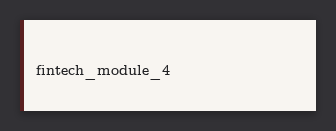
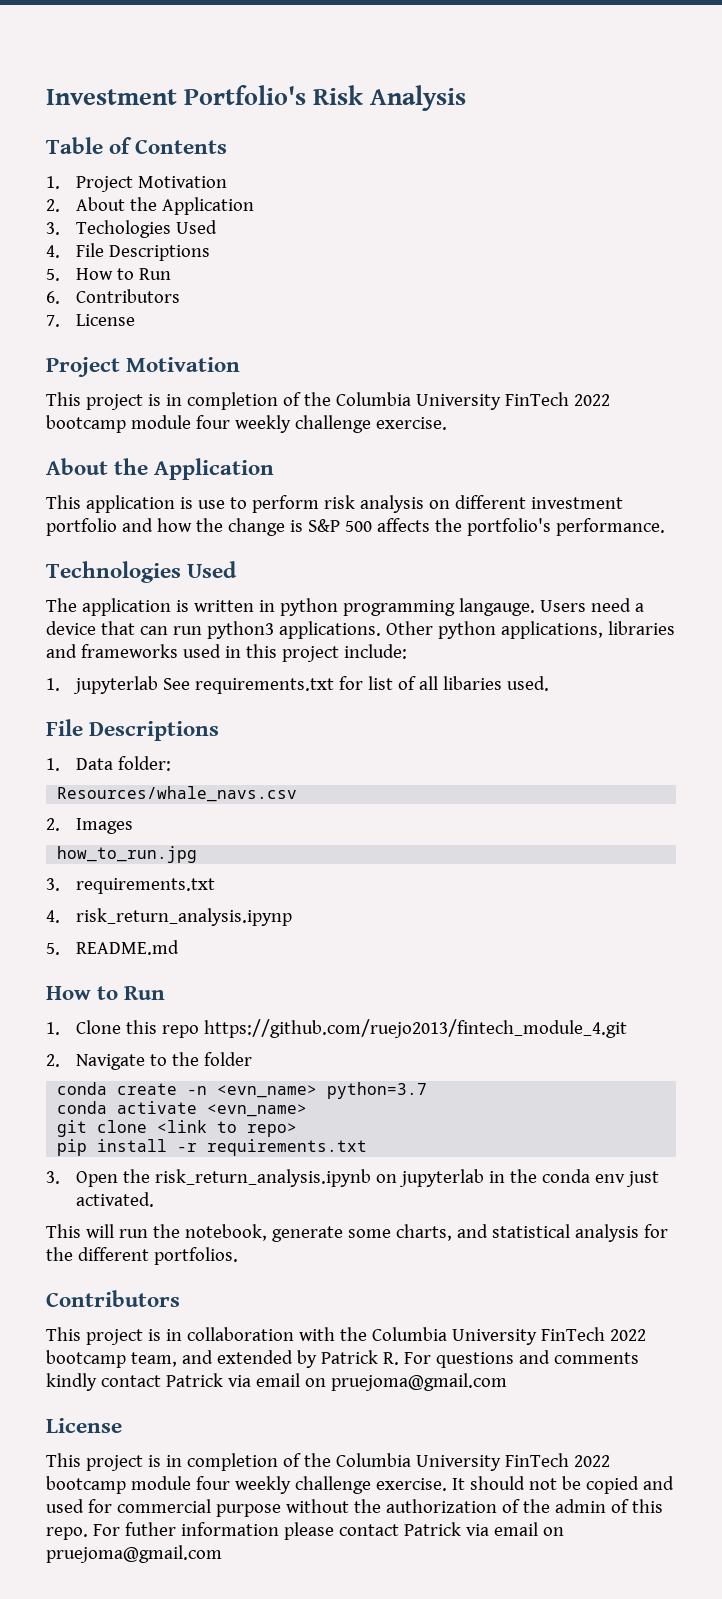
[36,65,170,80] fintech_module_4 -> [46,85,467,111] [46,137,228,154] [46,176,227,192] [46,197,254,215] [46,220,217,238] [46,243,210,261] [46,268,171,281] [46,289,180,304] [46,314,135,327] [46,357,241,377] [46,392,610,410] [46,415,447,433] [46,458,275,480] [46,495,623,513] [46,518,665,536] [46,561,238,583] [46,598,644,616] [46,621,675,639] [46,644,407,662] [46,676,549,694] [46,719,220,741] [46,756,171,771] [57,786,298,802] [46,818,133,834] [57,846,198,863] [46,878,215,894] [46,908,292,926] [46,940,179,955] [46,986,166,1000] [46,1019,627,1038] [46,1052,252,1070] [57,1082,428,1099] [57,1101,308,1117] [57,1120,298,1137] [57,1139,368,1156] [46,1169,659,1187] [75,1192,154,1207] [46,1224,668,1242] [46,1247,238,1265] [46,1290,180,1307] [46,1327,646,1345] [46,1350,639,1368] [46,1373,507,1391] [46,1418,122,1433] [46,1453,610,1471] [46,1476,674,1494] [46,1499,663,1517] [46,1522,564,1540] [46,1545,222,1563] Investment Portfolio's Risk Analysis // Table of Contents // 1. Project Motivation // 2. About the Application // 3. Techologies Used // 4. File Descriptions // 5. How to Run // 6. Contributors // 7. License // Project Motivation // This project is in completion of the Columbia University FinTech 2022 bootcamp module four weekly challenge exercise. // About the Application // This application is use to perform risk analysis on different investment portfolio and how the change is S&P 500 affects the portfolio's performance. // Technologies Used // The application is written in python programming langauge. Users need a device that can run python3 applications. Other python applications, libraries and frameworks used in this project include: // 1. jupyterlab See requirements.txt for list of all libaries used. // File Descriptions // 1. Data folder: // Resources/whale_navs.csv // 2. Images // how_to_run.jpg // 3. requirements.txt // 4. risk_return_analysis.ipynp // 5. README.md // How to Run // 1. Clone this repo https://github.com/ruejo2013/fintech_module_4.git // 2. Navigate to the folder // conda create -n <evn_name> python=3.7 // conda activate <evn_name> // git clone <link to repo> // pip install -r requirements.txt // 3. Open the risk_return_analysis.ipynb on jupyterlab in the conda env just activated. // This will run the notebook, generate some charts, and statistical analysis for the different portfolios. // Contributors // This project is in collaboration with the Columbia University FinTech 2022 bootcamp team, and extended by Patrick R. For questions and comments kindly contact Patrick via email on pruejoma@gmail.com // License // This project is in completion of the Columbia University FinTech 2022 bootcamp module four weekly challenge exercise. It should not be copied and used for commercial purpose without the authorization of the admin of this repo. For futher information please contact Patrick via email on pruejoma@gmail.com

